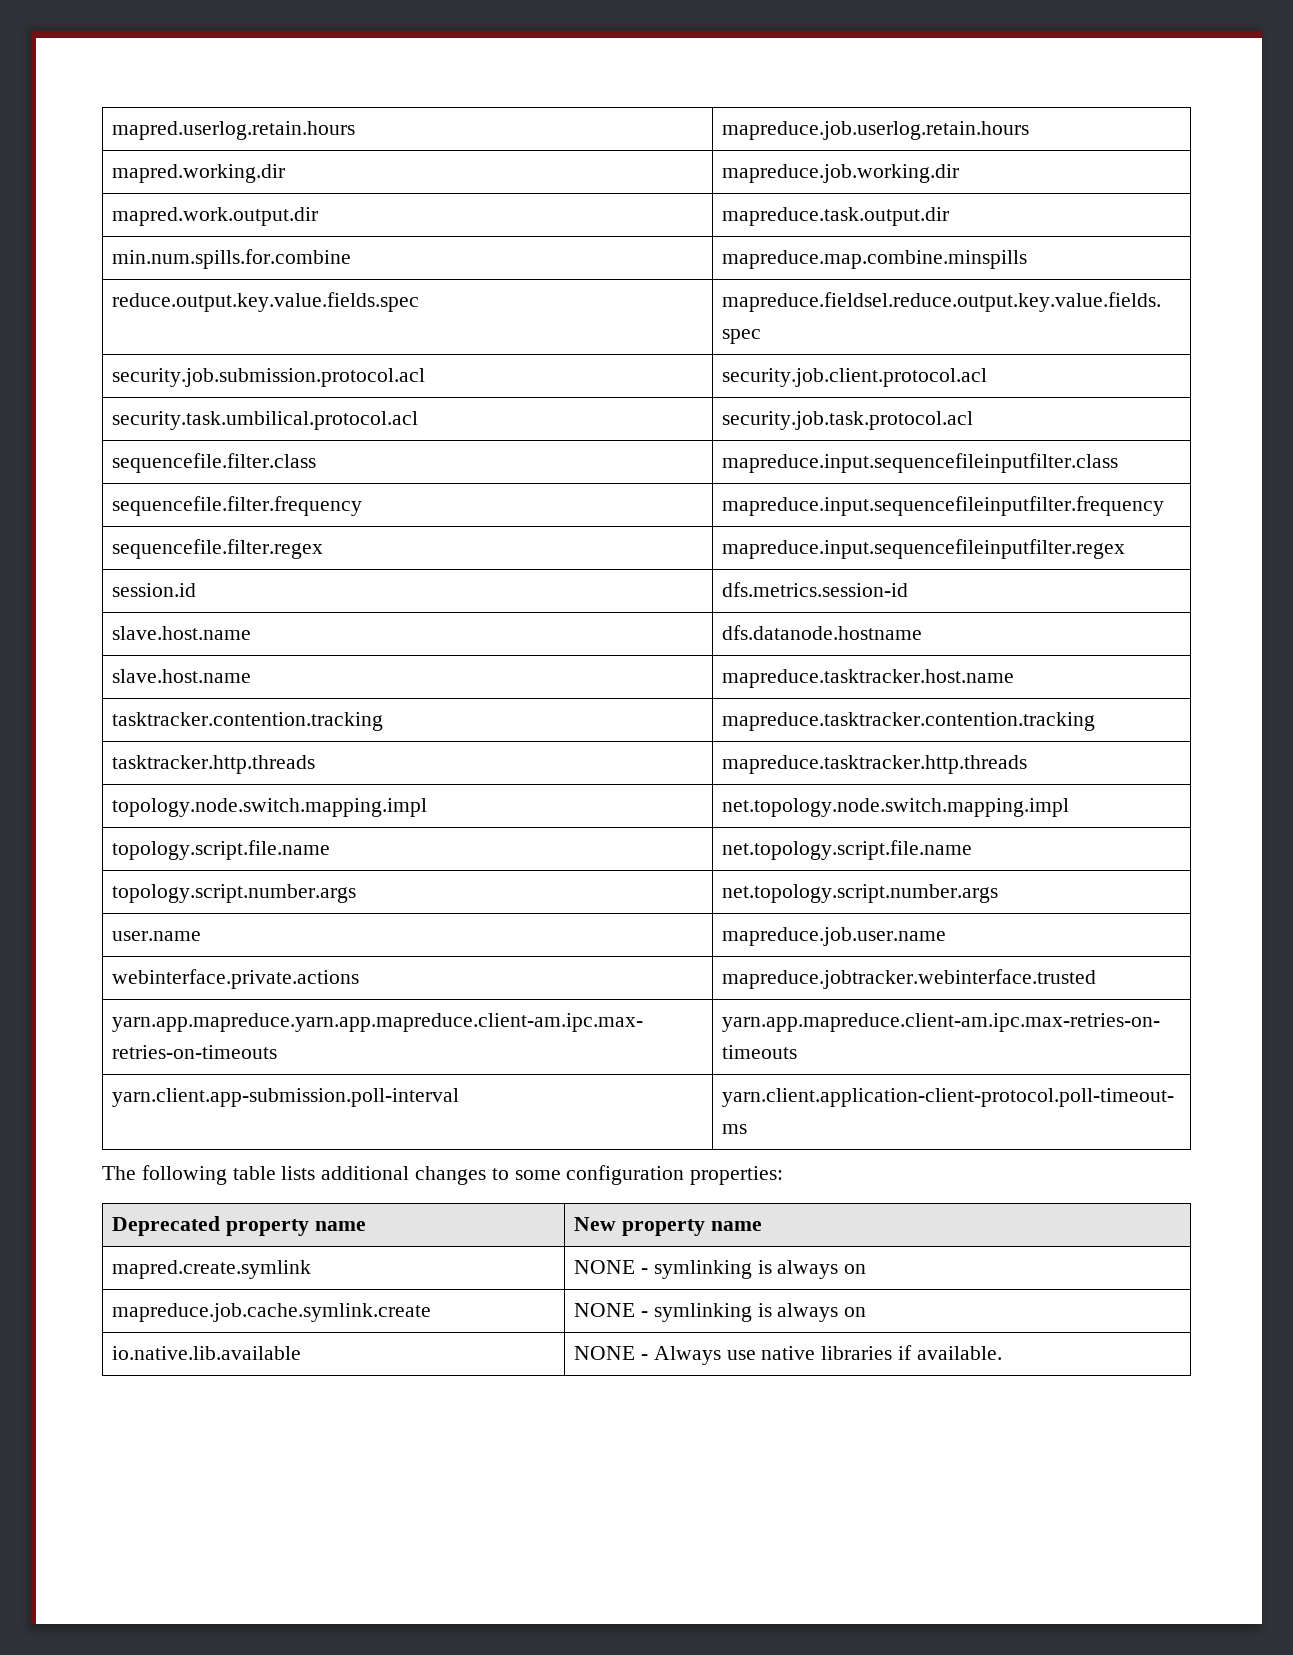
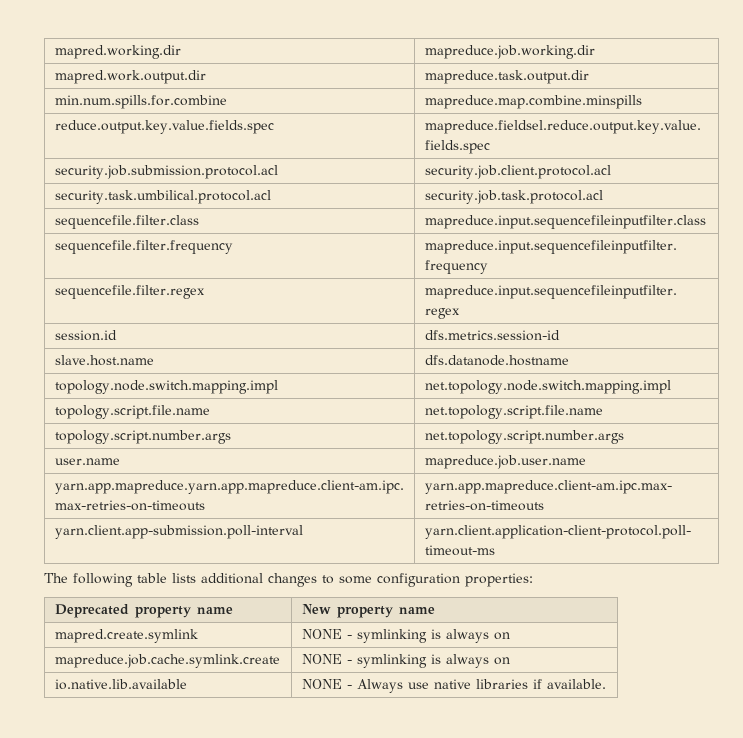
[112,121,356,140] [722,121,1030,140] mapred.userlog.retain.hours | mapreduce.job.userlog.retain.hours // -> (54, 52) none
[112,669,252,683] [722,669,1015,688] [112,712,384,731] [722,712,1096,731] [112,755,316,774] [722,755,1028,774] // slave.host.name | mapreduce.tasktracker.host.name // tasktracker.contention.tracking | mapreduce.tasktracker.contention.tracking // tasktracker.http.threads | mapreduce.tasktracker.http.threads -> (569, 360) none
[112,969,360,989] [722,969,1097,989] // webinterface.private.actions | mapreduce.jobtracker.webinterface.trusted -> (586, 462) none

